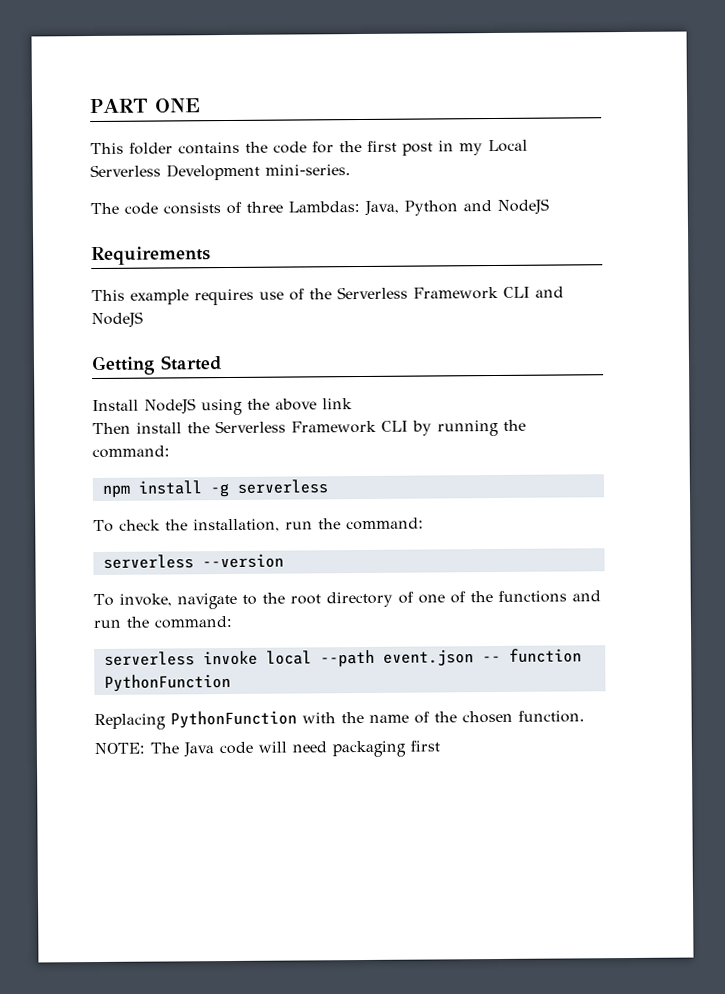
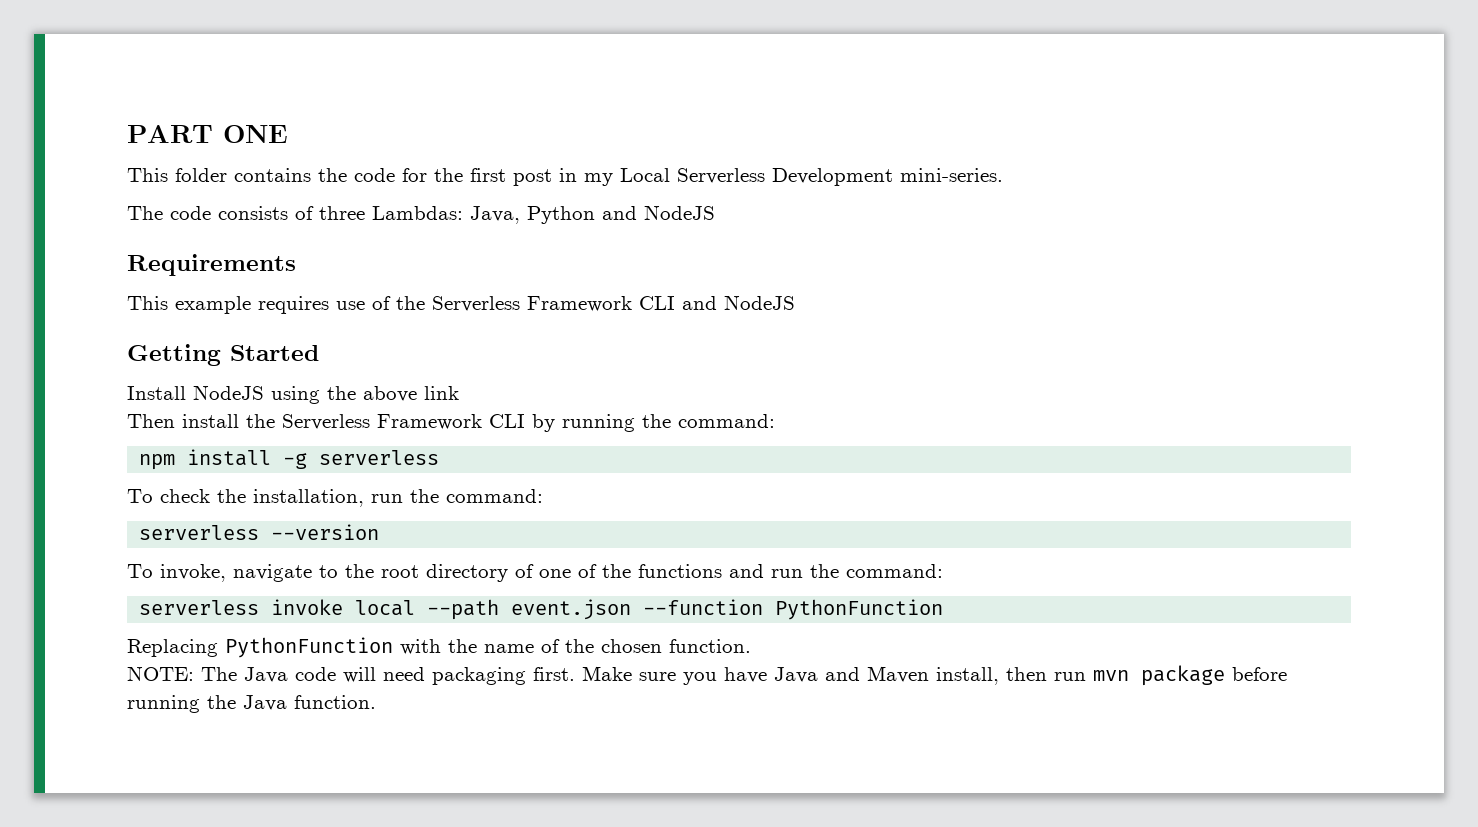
[481,648,582,663] -- function -> [643,599,764,615] --function
[410,740,440,752] first -> [533,665,1287,686] [127,695,376,713] first. Make sure you have Java and Maven install, then run mvn package before running the Java function.

